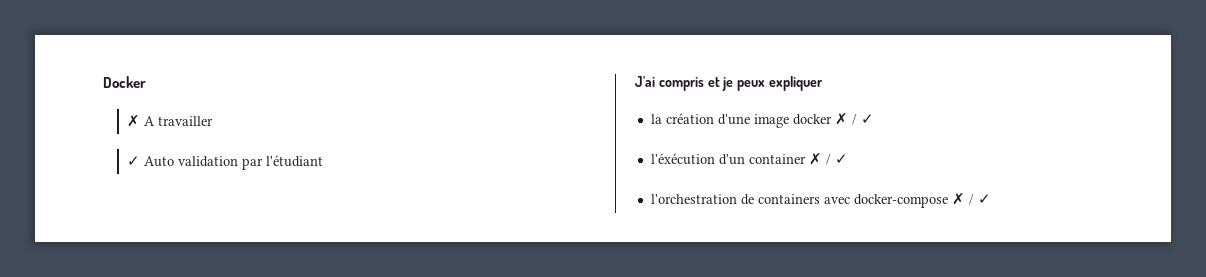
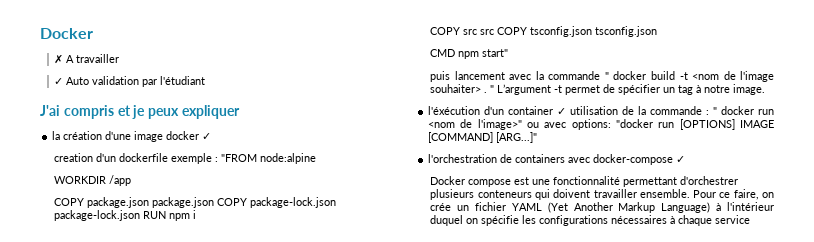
[834,113,874,125] ✗ / ✓ -> [202,133,212,140] [54,153,317,164] [54,175,132,186] [54,197,337,208] [54,210,197,221] [430,26,658,37] [430,49,509,59] [430,71,774,82] [430,84,766,95] ✓ // creation d'un dockerfile exemple : "FROM node:alpine // WORKDIR /app // COPY package.json package.json COPY package-lock.json package-lock.json RUN npm i // COPY src src COPY tsconfig.json tsconfig.json // CMD npm start" // puis lancement avec la commande " docker build -t <nom de l'image souhaiter> . " L’argument -t permet de spécifier un tag à notre image.
[808,153,848,165] ✗ / ✓ -> [557,106,774,115] [428,119,774,130] [428,132,538,143] ✓ utilisation de la commande : " docker run <nom de l'image>" ou avec options: "docker run [OPTIONS] IMAGE [COMMAND] [ARG...]"
[951,193,991,205] ✗ / ✓ -> [676,156,686,163] [430,176,739,187] [430,189,774,200] [430,202,774,213] [430,215,751,226] ✓ // Docker compose est une fonctionnalité permettant d'orchestrer plusieurs conteneurs qui doivent travailler ensemble. Pour ce faire, on crée un fichier YAML (Yet Another Markup Language) à l'intérieur duquel on spécifie les configurations nécessaires à chaque service

